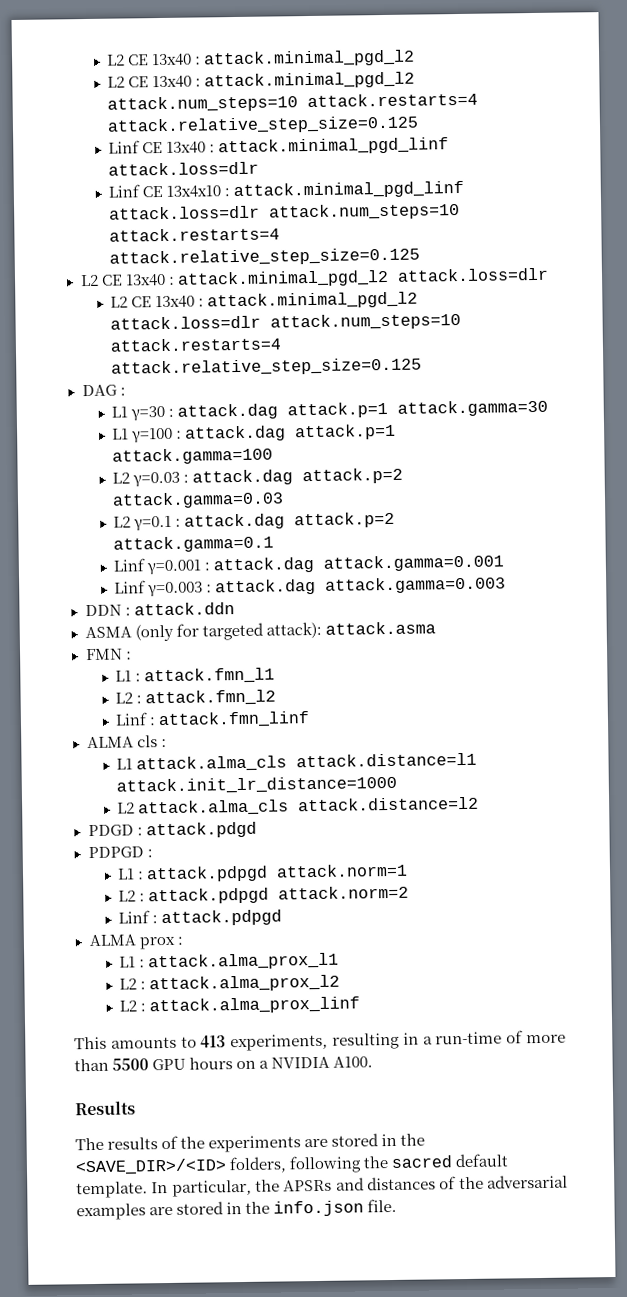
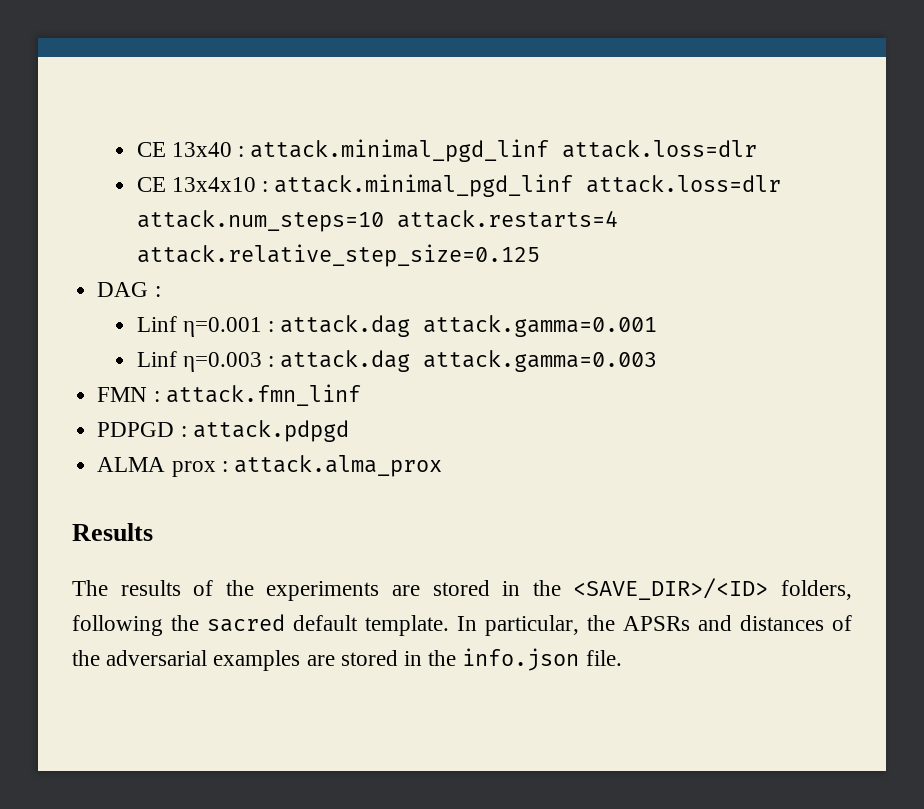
[107,49,416,68] [107,71,416,90] [107,92,479,113] [107,115,420,135] [108,140,141,154] L2 CE 13x40 : attack.minimal_pgd_l2 // L2 CE 13x40 : attack.minimal_pgd_l2 attack.num_steps=10 attack.restarts=4 attack.relative_step_size=0.125 // Linf -> (136, 149) none
[108,184,141,198] Linf -> (758, 149) none
[79,267,549,288] [110,291,419,310] [110,312,462,331] [110,337,282,352] [111,357,423,377] [81,384,126,397] [111,399,549,421] [112,423,397,443] [112,447,274,465] [112,467,404,487] [112,491,285,509] [113,511,396,531] [113,535,275,553] [113,558,202,575] L2 CE 13x40 : attack.minimal_pgd_l2 attack.loss=dlr // L2 CE 13x40 : attack.minimal_pgd_l2 attack.loss=dlr attack.num_steps=10 attack.restarts=4 attack.relative_step_size=0.125 // DAG : // L1 γ=30 : attack.dag attack.p=1 attack.gamma=30 // L1 γ=100 : attack.dag attack.p=1 attack.gamma=100 // L2 γ=0.03 : attack.dag attack.p=2 attack.gamma=0.03 // L2 γ=0.1 : attack.dag attack.p=2 attack.gamma=0.1 // Linf γ=0.001 -> [97,282,161,297] [136,316,262,337] DAG : // Linf η=0.001
[148,581,204,597] γ=0.003 -> [182,352,262,372] η=0.003
[84,602,235,617] [84,621,436,642] [84,648,132,661] [115,667,276,685] [115,689,277,707] [115,711,311,729] [86,735,167,749] [116,752,478,773] [116,775,398,795] [117,796,480,817] [87,821,257,839] [87,846,153,859] [117,863,409,883] [118,885,410,905] [118,909,283,927] [88,934,183,950] [119,952,340,971] [119,974,341,993] [119,996,361,1015] [74,1030,566,1052] [74,1056,374,1072] DDN : attack.ddn // ASMA (only for targeted attack): attack.asma // FMN : // L1 : attack.fmn_l1 // L2 : attack.fmn_l2 // Linf : attack.fmn_linf // ALMA cls : // L1 attack.alma_cls attack.distance=l1 attack.init_lr_distance=1000 // L2 attack.alma_cls attack.distance=l2 // PDGD : attack.pdgd // PDPGD : // L1 : attack.pdpgd attack.norm=1 // L2 : attack.pdpgd attack.norm=2 // Linf : attack.pdpgd // ALMA prox : // L1 : attack.alma_prox_l1 // L2 : attack.alma_prox_l2 // L2 : attack.alma_prox_linf // This amounts to 413 experiments, resulting in a run-time of more than 5500 GPU hours on a NVIDIA A100. -> [97,384,361,406] [97,420,349,442] [97,455,442,477] FMN : attack.fmn_linf // PDPGD : attack.pdpgd // ALMA prox : attack.alma_prox

